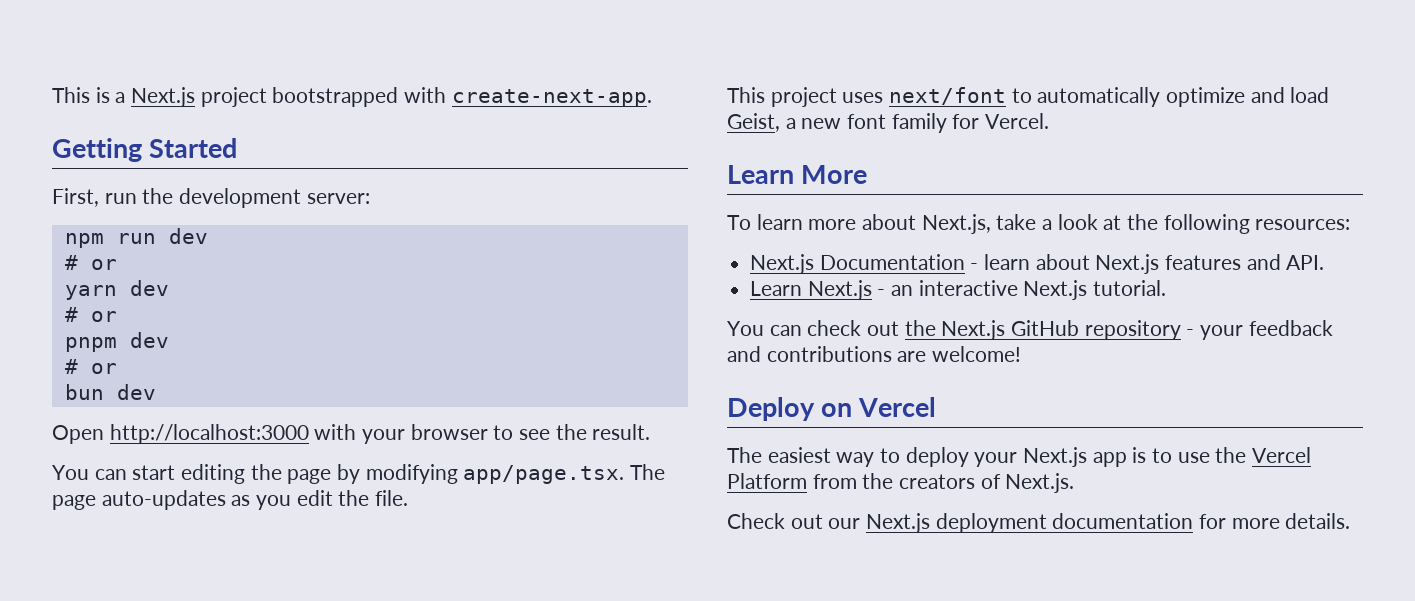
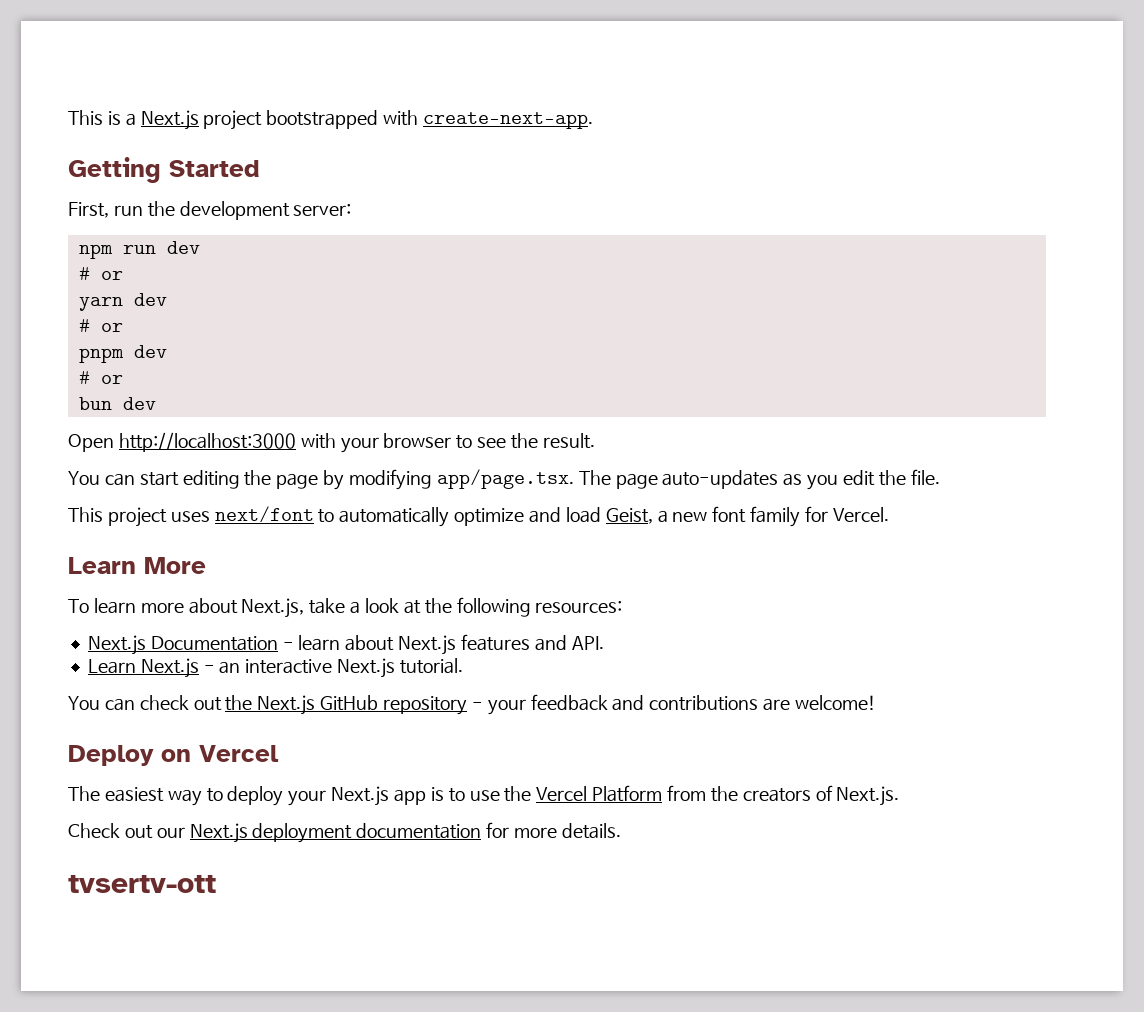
(1351, 521) none -> [68,875,216,893] // tvsertv-ott

